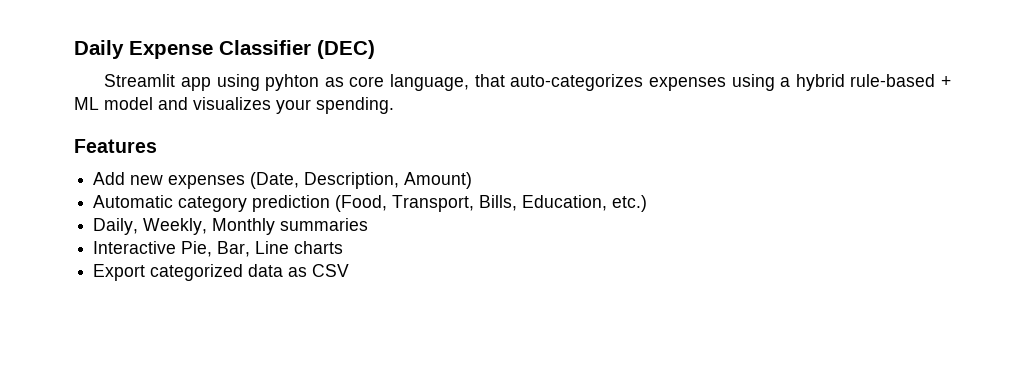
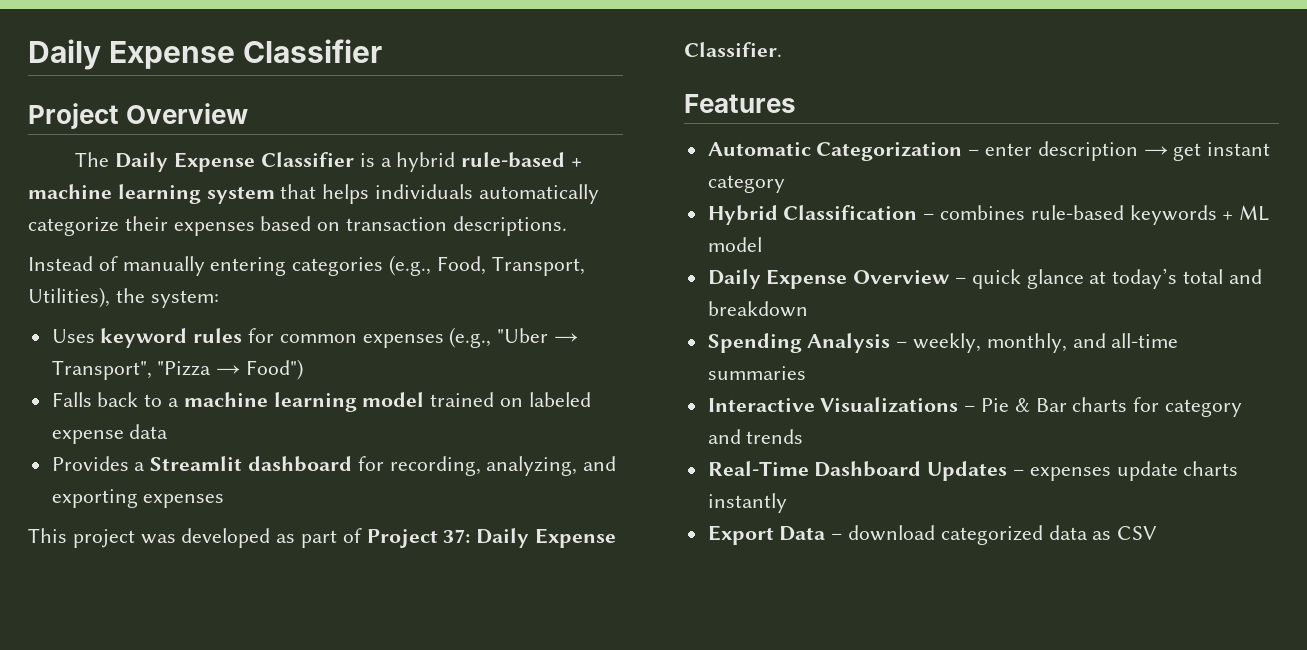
[74,40,375,59] [104,74,951,91] [74,97,394,114] [74,139,157,153] [93,172,473,189] [93,195,648,212] [93,218,369,235] [93,241,344,257] [93,264,146,281] Daily Expense Classifier (DEC) // Streamlit app using pyhton as core language, that auto-categorizes expenses using a hybrid rule-based + ML model and visualizes your spending. // Features // Add new expenses (Date, Description, Amount) // Automatic category prediction (Food, Transport, Bills, Education, etc.) // Daily, Weekly, Monthly summaries // Interactive Pie, Bar, Line charts // Export -> [28,39,383,70] [28,103,249,129] [75,152,582,172] [28,184,599,204] [28,216,567,236] [28,255,585,276] [28,287,219,308] [51,327,579,348] [51,359,304,380] [51,392,591,412] [51,424,169,444] [51,456,617,476] [51,489,225,508] [28,528,617,548] [684,42,782,57] [684,94,796,113] [707,141,1271,161] [707,175,785,193] [707,205,1270,225] [707,237,762,252] [707,268,1262,289] [707,301,808,317] [707,333,1179,353] [707,366,806,380] [707,397,1243,417] [707,429,804,444] [707,461,1239,481] [707,493,787,513] [707,525,936,545] Daily Expense Classifier // Project Overview // The Daily Expense Classifier is a hybrid rule-based + machine learning system that helps individuals automatically categorize their expenses based on transaction descriptions. // Instead of manually entering categories (e.g., Food, Transport, Utilities), the system: // Uses keyword rules for common expenses (e.g., "Uber → Transport", "Pizza → Food") // Falls back to a machine learning model trained on labeled expense data // Provides a Streamlit dashboard for recording, analyzing, and exporting expenses // This project was developed as part of Project 37: Daily Expense Classifier. // Features // Automatic Categorization – enter description → get instant category // Hybrid Classification – combines rule-based keywords + ML model // Daily Expense Overview – quick glance at today’s total and breakdown // Spending Analysis – weekly, monthly, and all-time summaries // Interactive Visualizations – Pie & Bar charts for category and trends // Real-Time Dashboard Updates – expenses update charts instantly // Export Data – download

